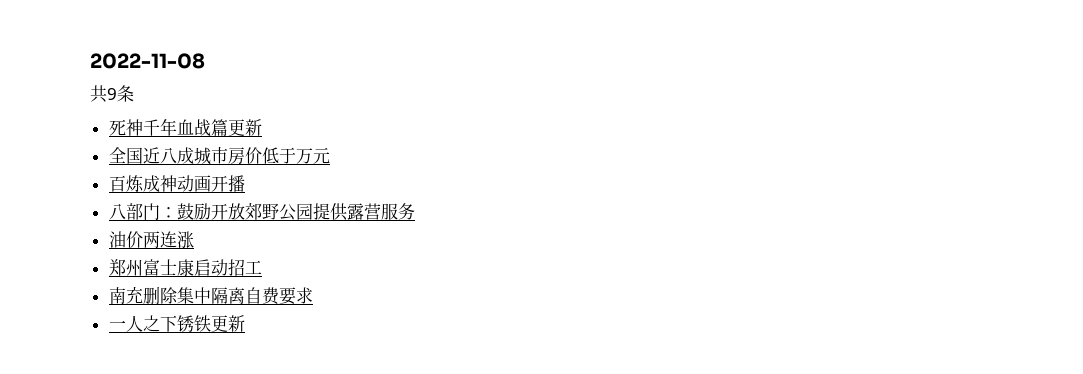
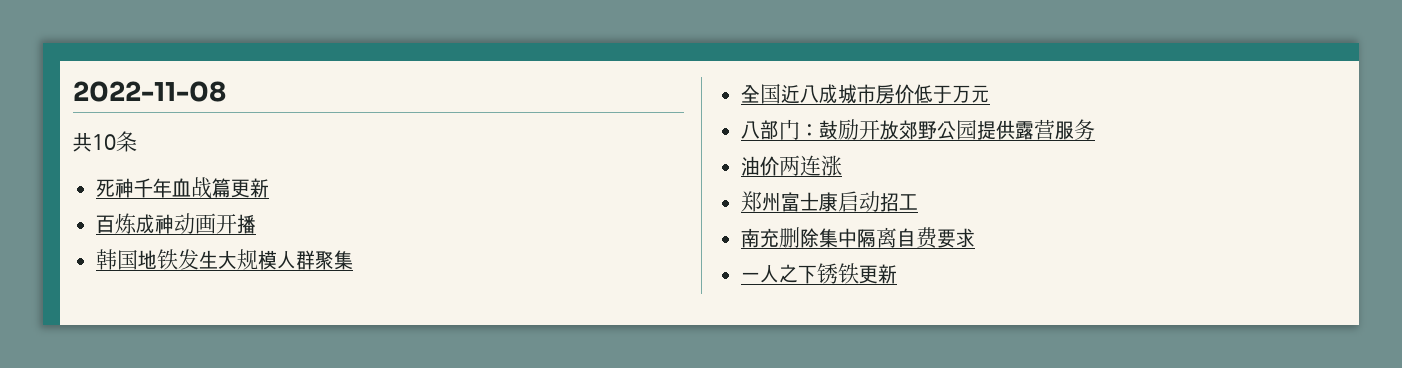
[107,88,117,100] 9 -> [92,134,116,150] 10
(262, 127) none -> [96,213,257,234] [96,249,354,270] // 百炼成神动画开播 // 韩国地铁发生大规模人群聚集
[108,175,245,192] // 百炼成神动画开播 -> (991, 94) none

